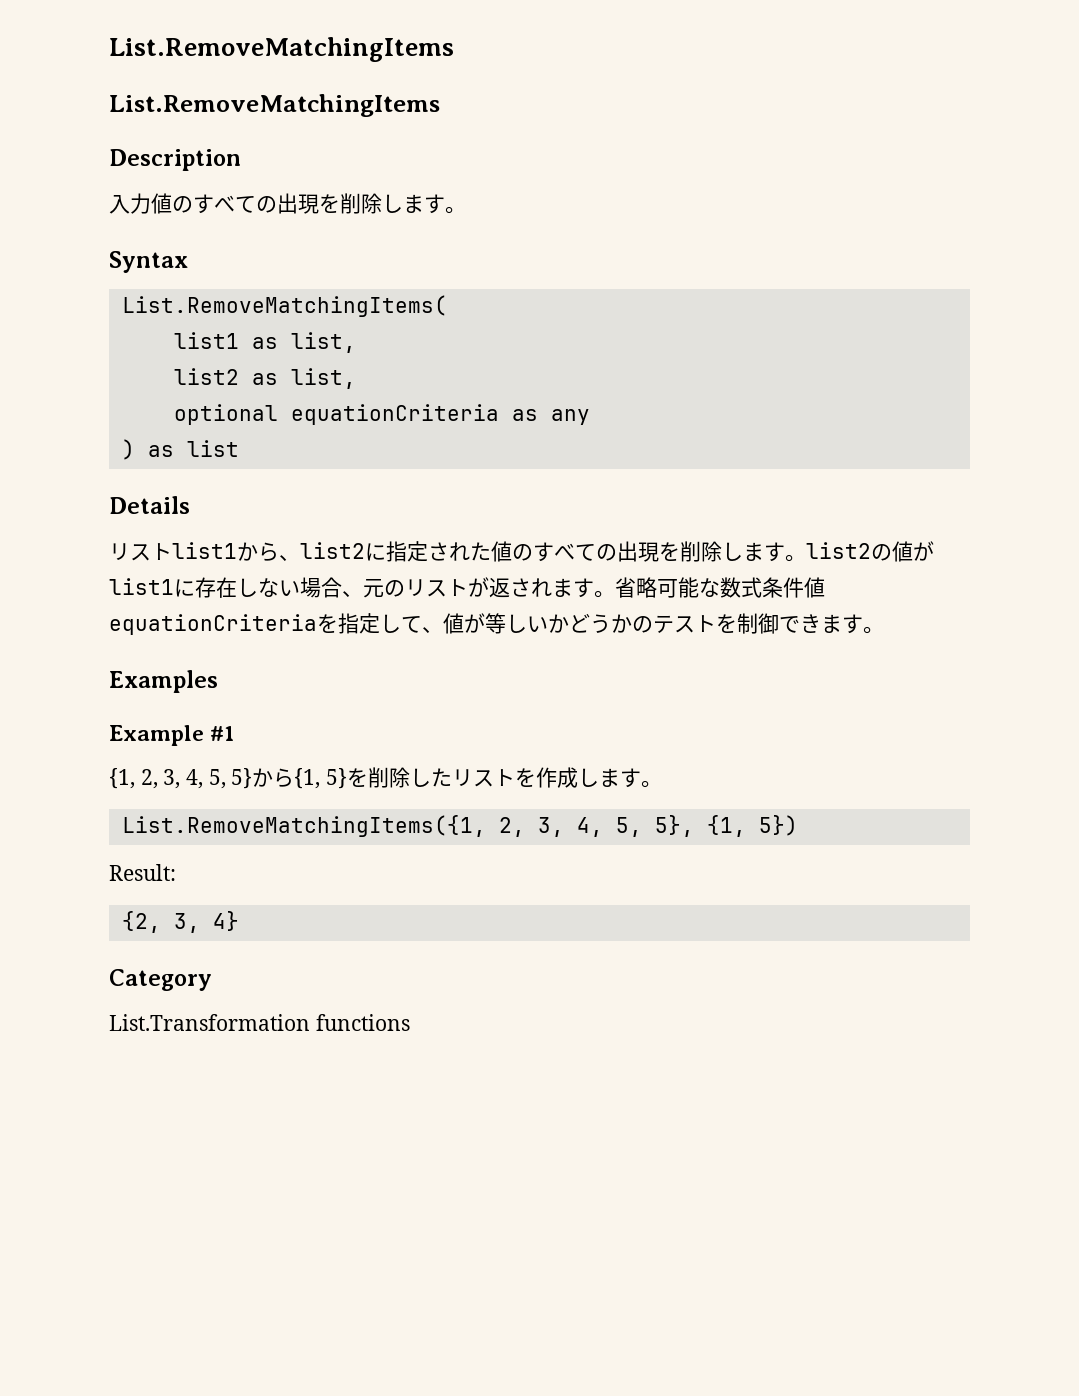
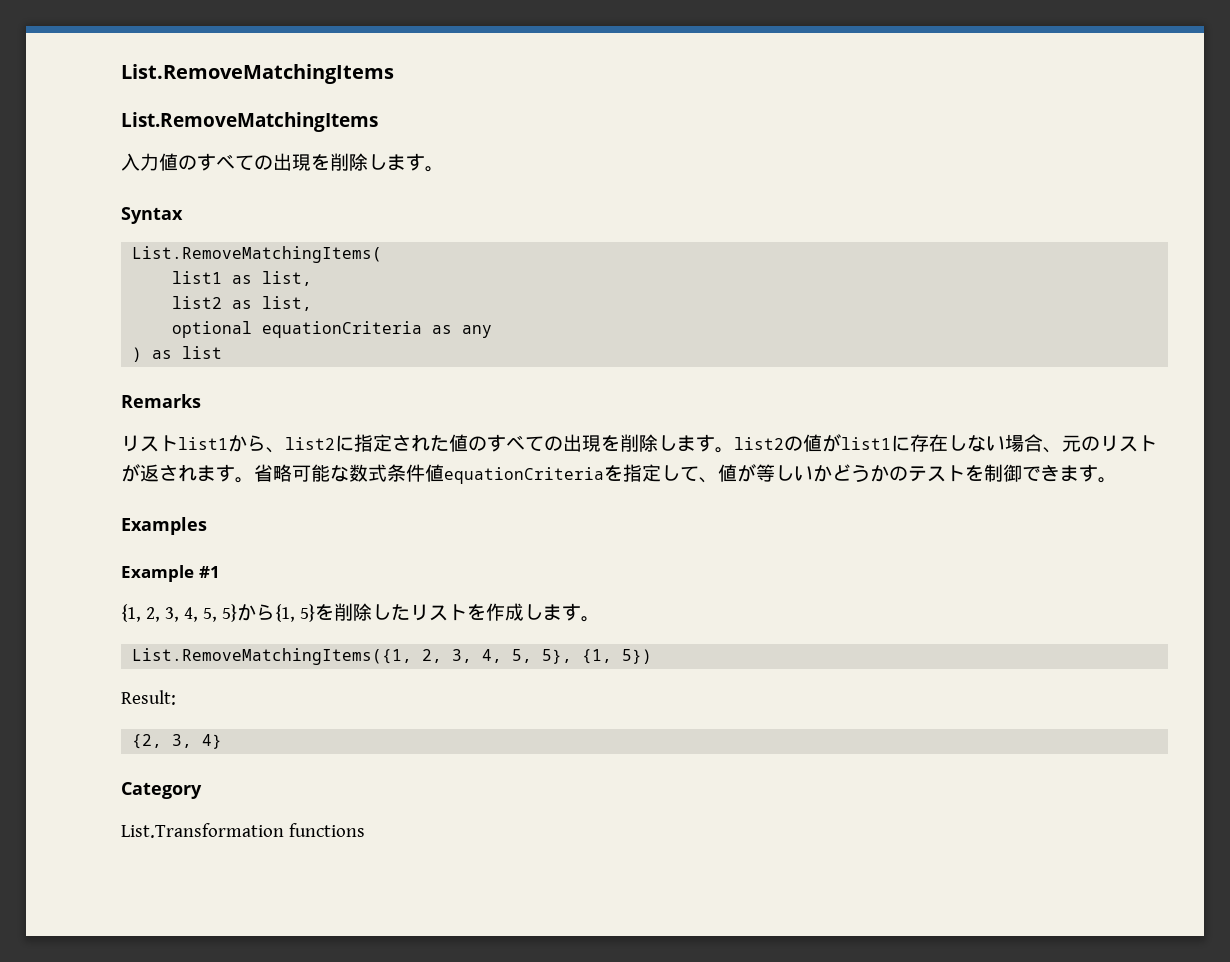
[109,149,241,171] // Description -> (378, 122) none
[109,496,190,514] Details -> [121,394,201,408] Remarks

